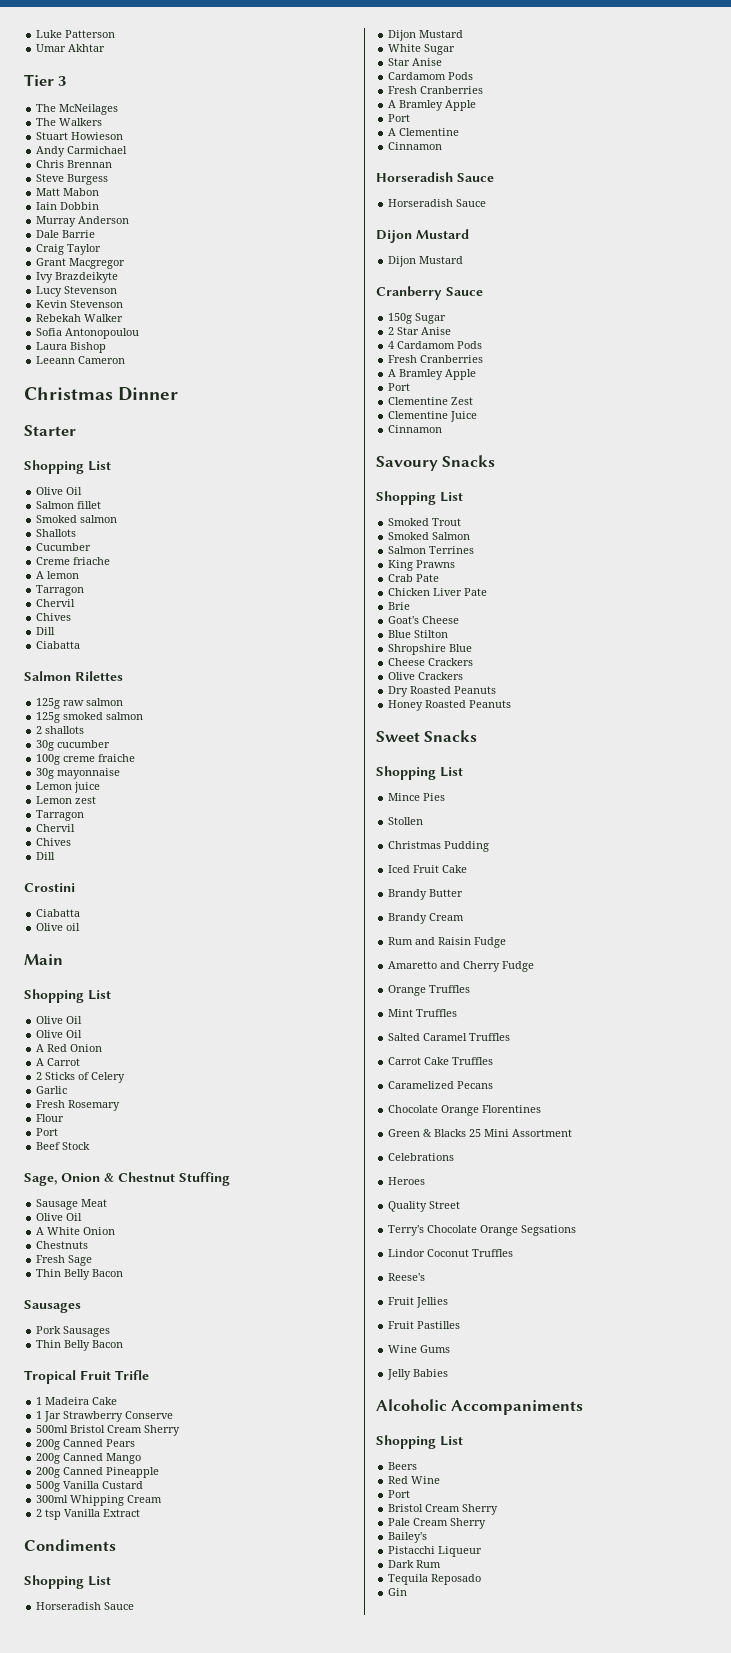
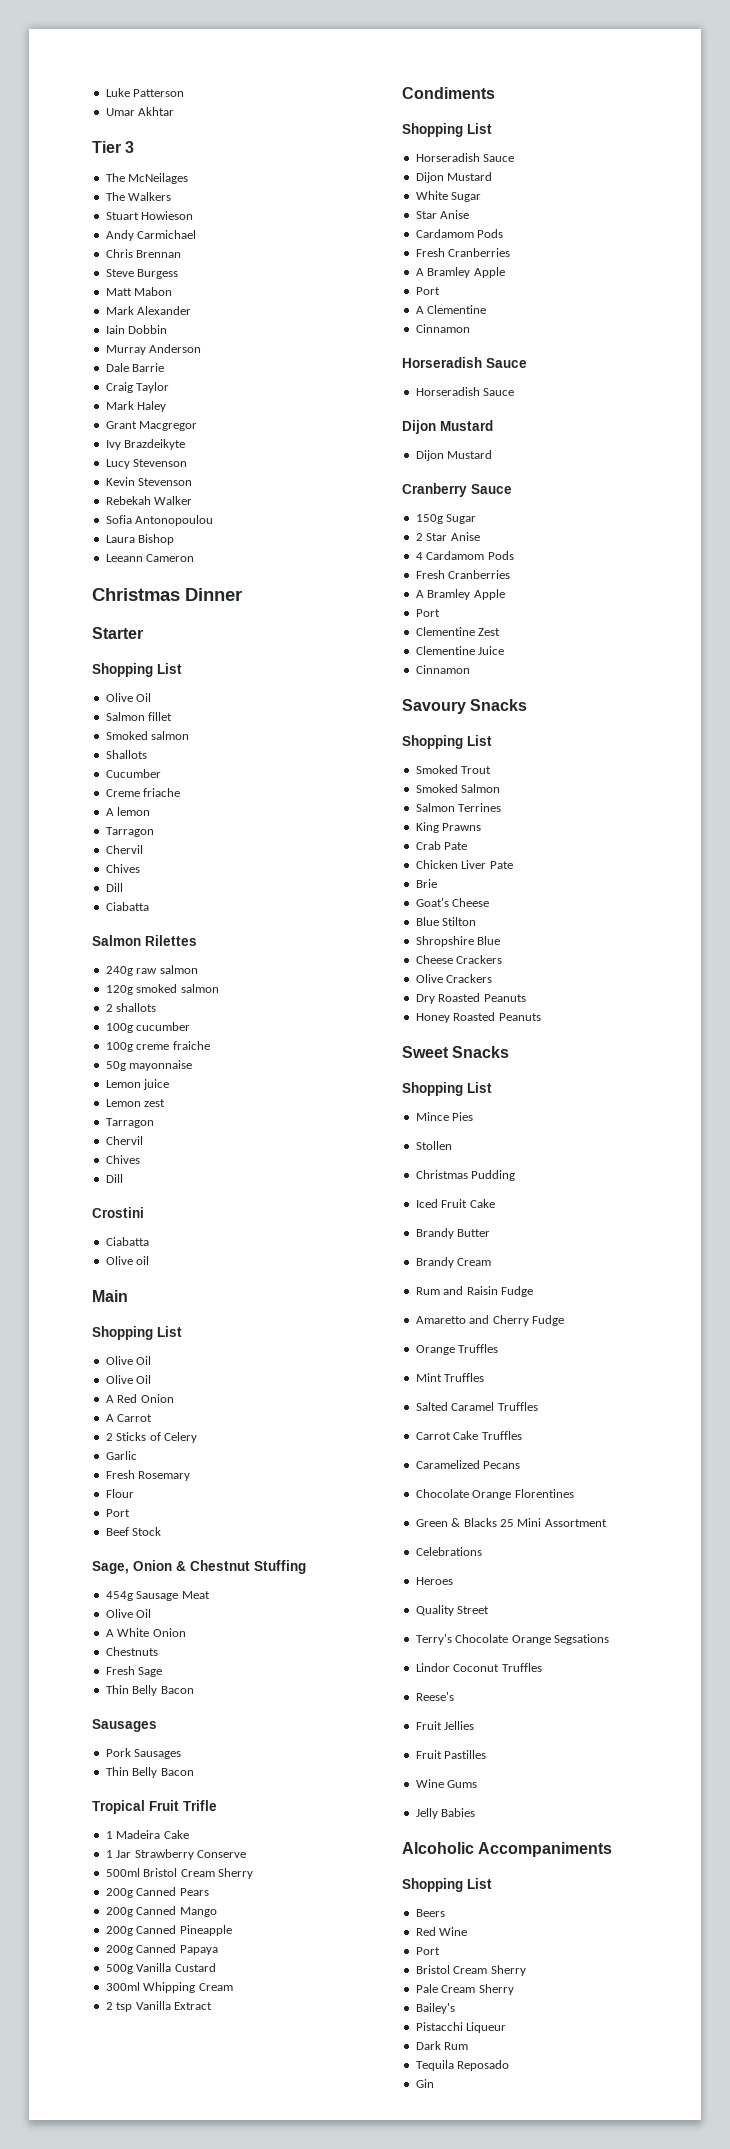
(100, 192) none -> [105,306,192,315] // Mark Alexander
(102, 249) none -> [105,401,167,412] // Mark Haley
[36,698,61,709] 125g -> [105,966,133,976] 240g
[36,712,61,723] 125g -> [105,985,133,995] 120g
[36,740,55,751] 30g -> [105,1023,133,1033] 100g
[36,768,55,779] 30g -> [105,1061,126,1071] 50g
(230, 1179) none -> [105,1591,133,1601] 454g
(160, 1472) none -> [105,1944,218,1955] // 200g Canned Papaya

